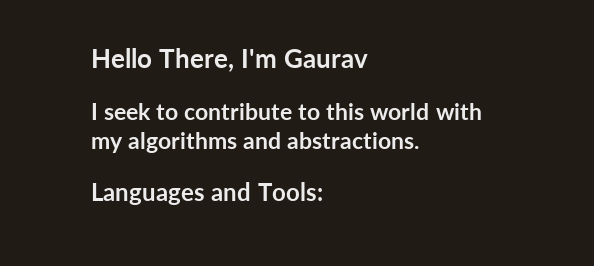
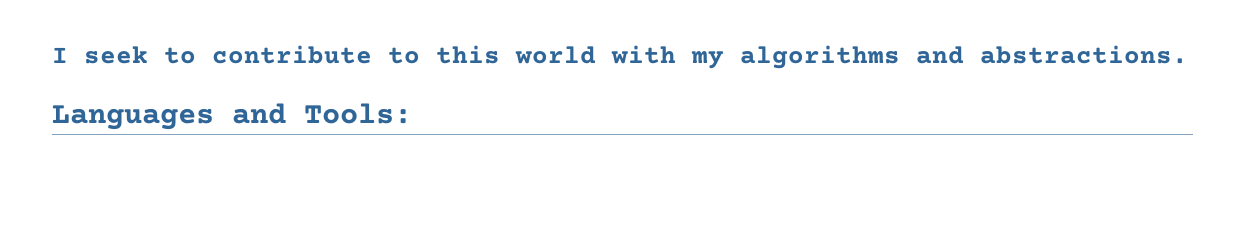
[91,48,369,72] Hello There, I'm Gaurav // -> (52, 55) none

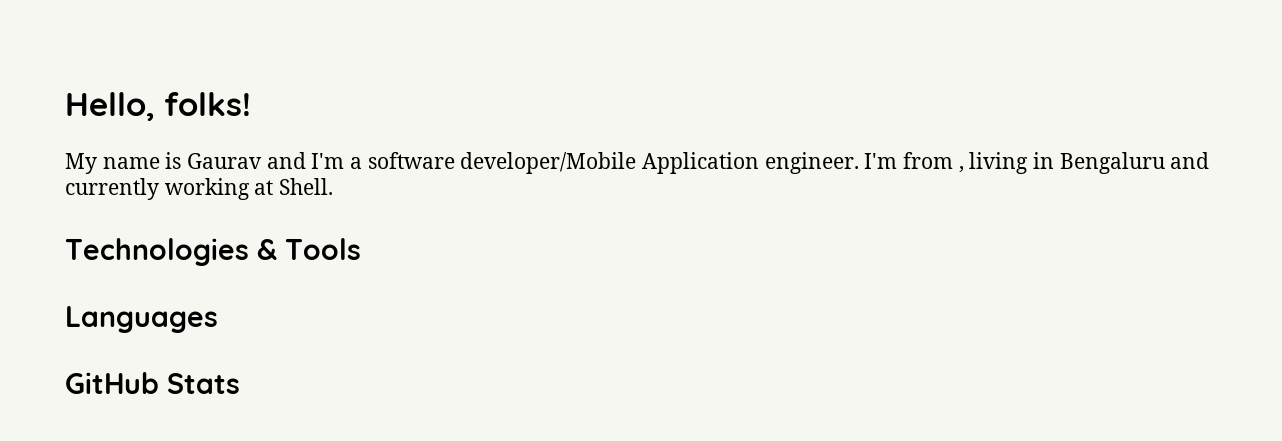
[52,45,1188,69] I seek to contribute to this world with my algorithms and abstractions. -> [65,92,251,121] [65,152,1210,174] [65,178,334,200] [65,238,361,266] Hello, folks! // My name is Gaurav and I'm a software developer/Mobile Application engineer. I'm from , living in Bengaluru and currently working at Shell. // Technologies & Tools
[232,103,412,124] and Tools: -> [65,372,240,394] // GitHub Stats

